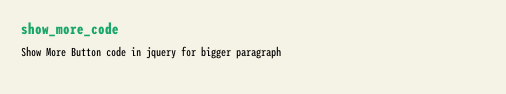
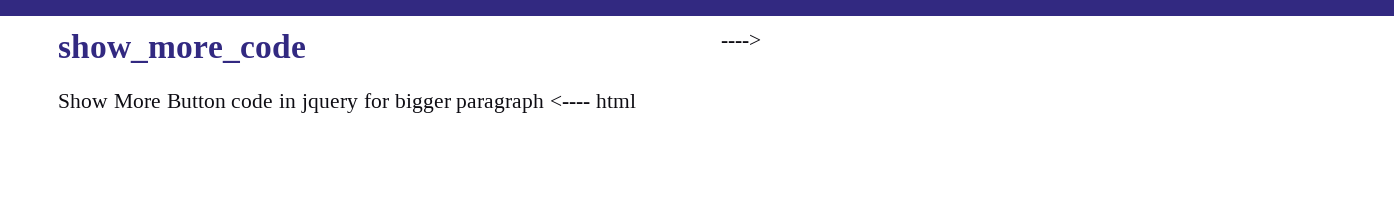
(281, 52) none -> [550,94,637,108] [721,34,761,47] <---- html ---->

